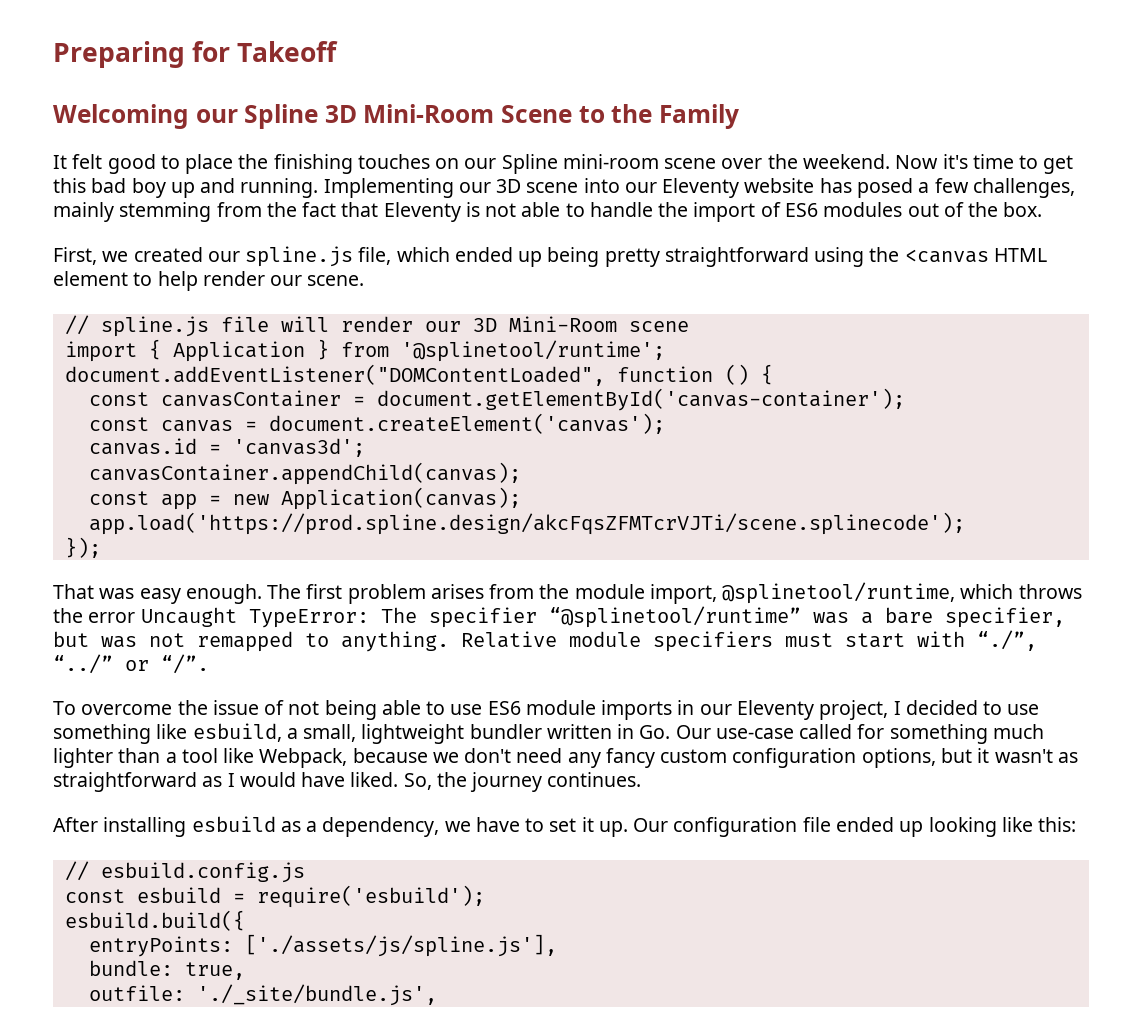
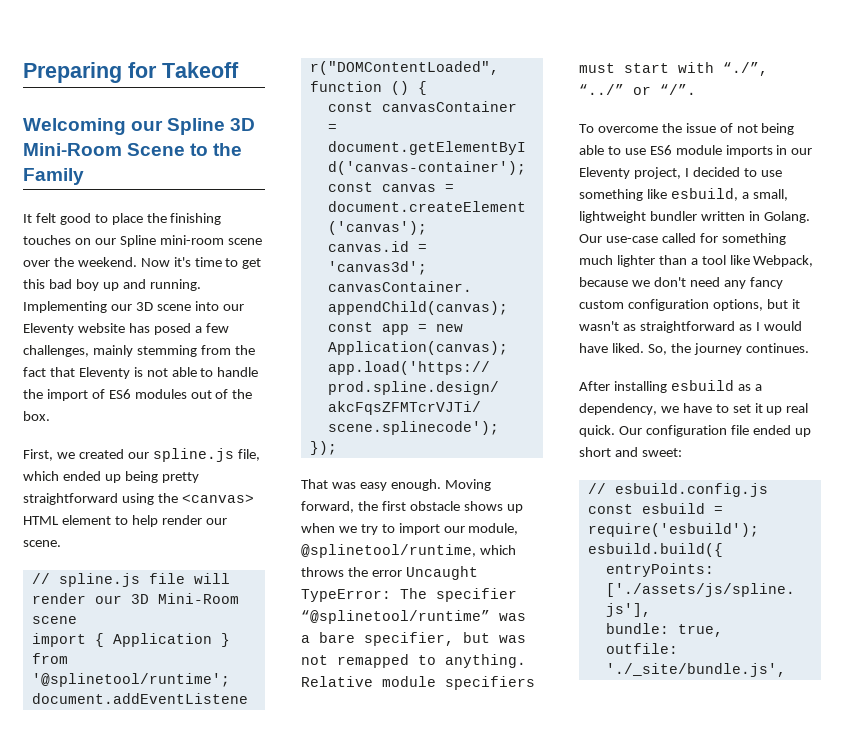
[904,249,989,263] <canvas -> [181,494,254,503] <canvas>
[267,584,717,604] The first problem arises from the module import, -> [444,479,491,491] [301,501,523,513] [301,523,519,535] Moving forward, the first obstacle shows up when we try to import our module,
[639,725,671,739] Go. -> [763,211,810,223] Golang.
[598,821,628,837] up. -> [766,403,809,415] [579,425,615,437] up real quick.
[928,817,1077,837] looking like this: -> [579,447,682,457] short and sweet:

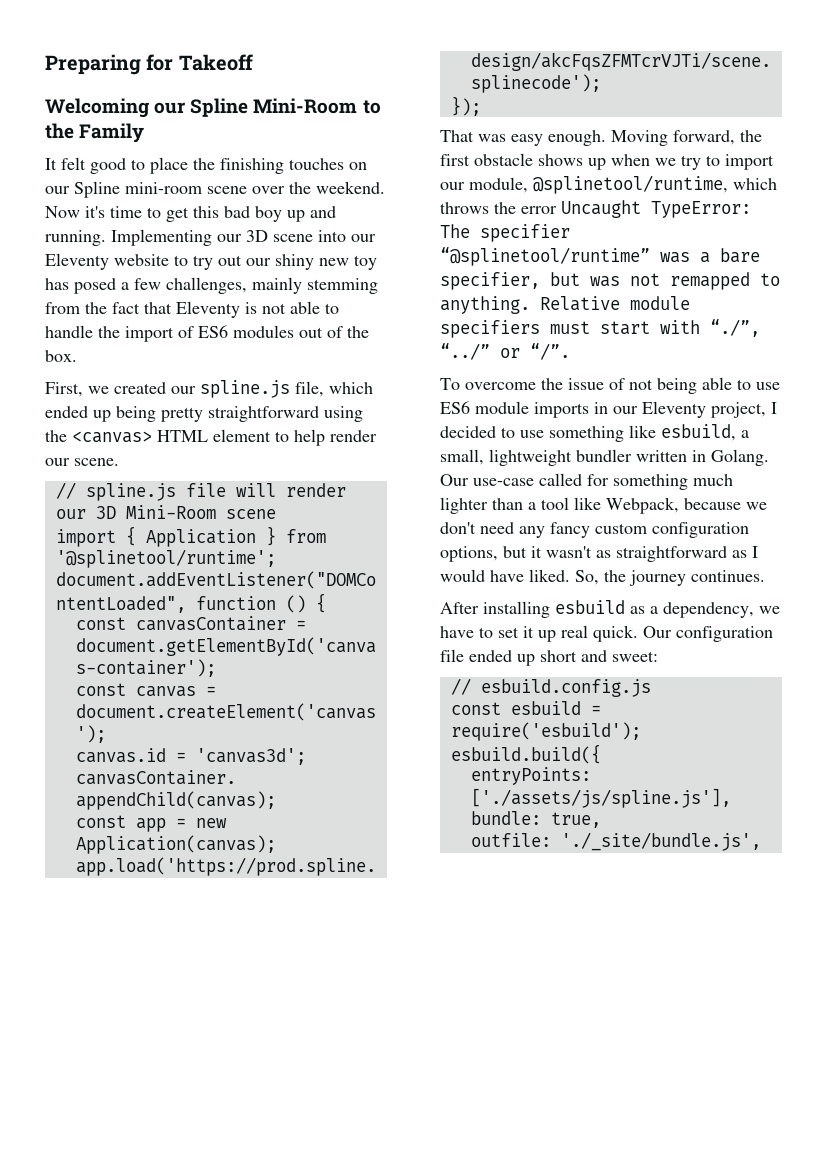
[230,118,256,131] [23,143,186,156] 3D Mini-Room Scene -> [253,98,358,114] Mini-Room
(125, 328) none -> [174,254,377,270] to try out our shiny new toy

